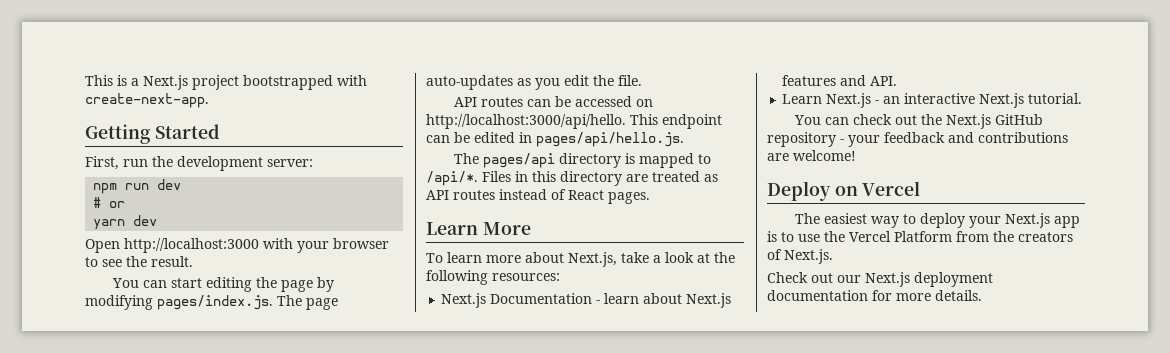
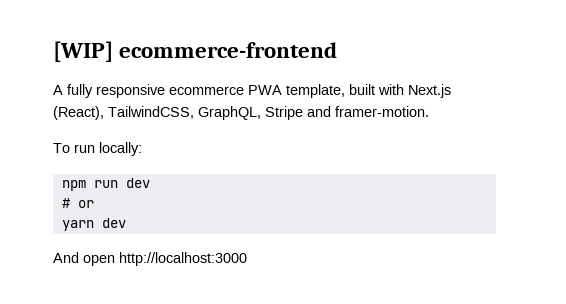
[85,75,367,90] [85,93,209,108] [85,124,220,144] [85,156,313,171] This is a Next.js project bootstrapped with create-next-app. // Getting Started // First, run the development server: -> [53,41,338,62] [53,84,451,98] [53,106,429,120] [53,142,142,156] [WIP] ecommerce-frontend // A fully responsive ecommerce PWA template, built with Next.js (React), TailwindCSS, GraphQL, Stripe and framer-motion. // To run locally:
[85,238,389,253] [85,256,193,267] [112,277,335,292] [85,295,338,310] [426,75,642,90] [454,96,654,107] [426,114,722,129] [426,132,684,147] [454,153,712,168] [426,171,718,186] [426,189,650,204] [426,222,531,235] [426,252,735,267] [426,270,560,285] [441,293,732,308] [782,75,898,86] [782,93,1083,108] [794,114,1044,129] [767,132,1068,147] [767,150,856,161] [767,181,921,201] [795,213,1081,228] [767,231,1073,242] [767,249,833,264] [767,272,993,287] [767,290,982,301] Open http://localhost:3000 with your browser to see the result. // You can start editing the page by modifying pages/index.js. The page auto-updates as you edit the file. // API routes can be accessed on http://localhost:3000/api/hello. This endpoint can be edited in pages/api/hello.js. // The pages/api directory is mapped to /api/*. Files in this directory are treated as API routes instead of React pages. // Learn More // To learn more about Next.js, take a look at the following resources: // Next.js Documentation - learn about Next.js features and API. // Learn Next.js - an interactive Next.js tutorial. // You can check out the Next.js GitHub repository - your feedback and contributions are welcome! // Deploy on Vercel // The easiest way to deploy your Next.js app is to use the Vercel Platform from the creators of Next.js. // Check out our Next.js deployment documentation for more details. -> [53,252,247,266] And open http://localhost:3000

